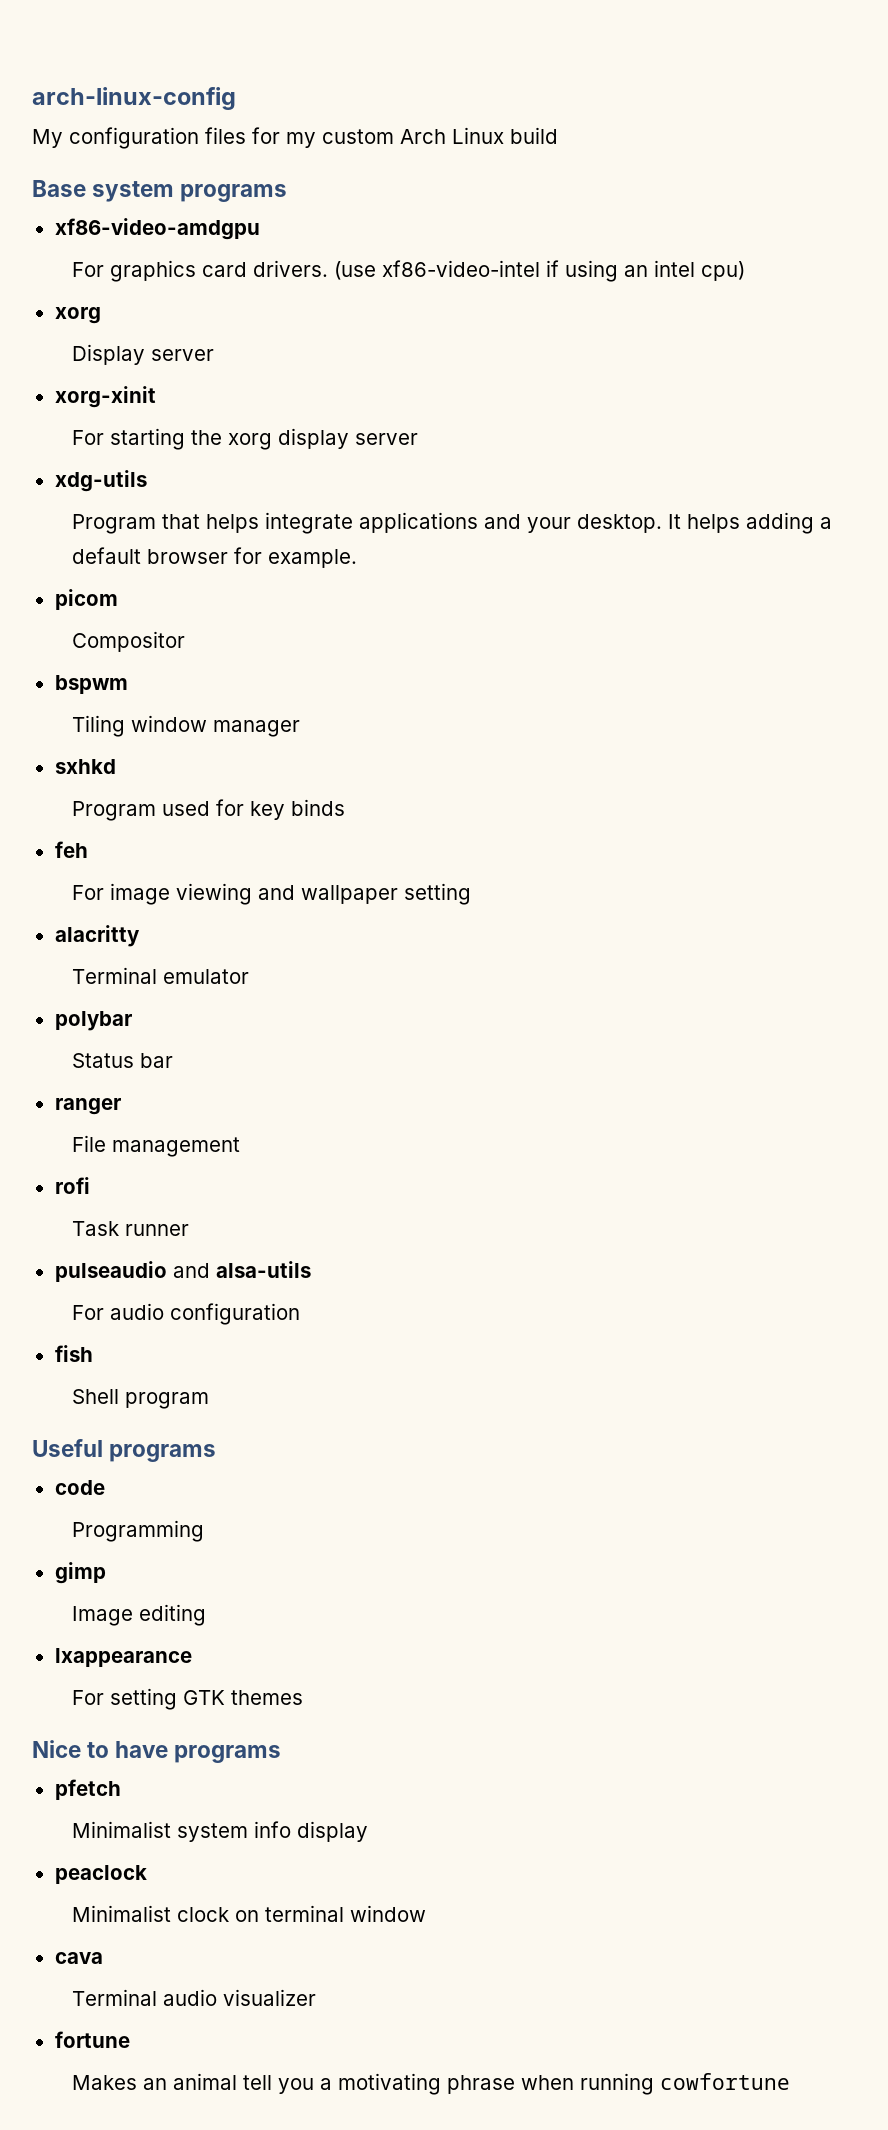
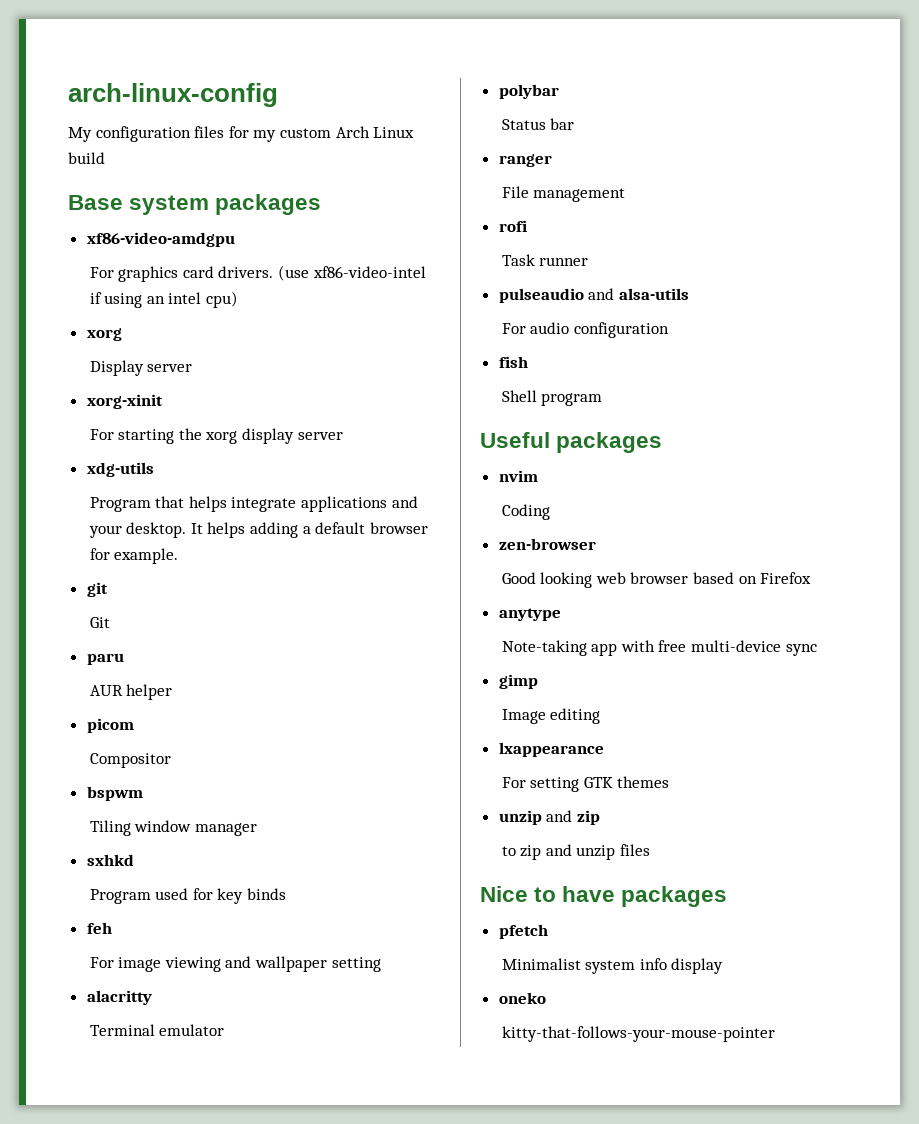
[180,184,288,202] programs -> [215,194,322,215] packages
(357, 558) none -> [86,582,108,597] [89,617,110,628] [86,653,124,665] [89,684,173,700] // git // Git // paru // AUR helper
[109,1444,217,1462] [54,1480,105,1495] [71,1520,204,1542] programs // code // Programming -> [556,432,663,453] [498,470,538,482] [501,504,550,520] [498,538,596,550] [501,572,812,588] [498,608,561,621] [501,640,817,656] packages // nvim // Coding // zen-browser // Good looking web browser based on Firefox // anytype // Note-taking app with free multi-device sync
(303, 1697) none -> [498,810,600,825] [501,844,651,860] // unzip and zip // to zip and unzip files
[174,1745,282,1763] programs -> [621,886,728,907] packages
[54,1865,147,1884] [71,1905,426,1922] [54,1952,103,1964] [71,1989,316,2006] [54,2031,130,2048] [71,2073,790,2095] peaclock // Minimalist clock on terminal window // cava // Terminal audio visualizer // fortune // Makes an animal tell you a motivating phrase when running cowfortune -> [498,992,546,1004] [501,1026,775,1042] oneko // kitty-that-follows-your-mouse-pointer

